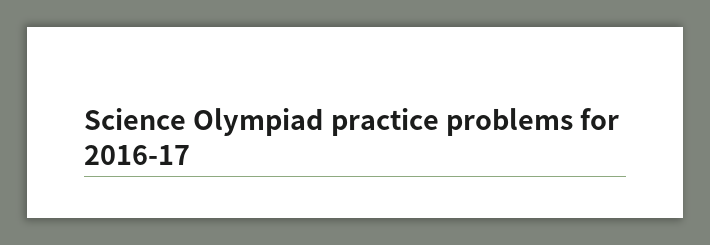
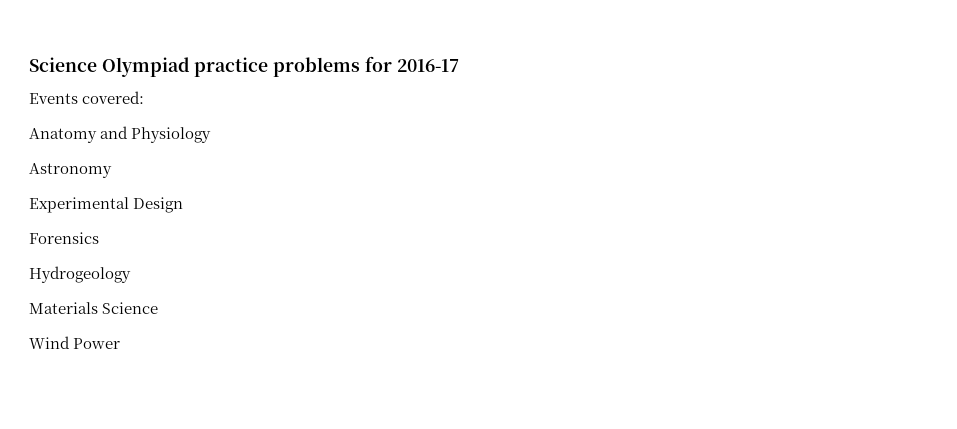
(190, 155) none -> [29,91,145,104] [29,126,212,143] [29,163,112,178] [29,197,184,213] [29,232,99,244] [29,266,131,283] [29,302,159,314] [29,336,121,349] // Events covered: // Anatomy and Physiology // Astronomy // Experimental Design // Forensics // Hydrogeology // Materials Science // Wind Power

